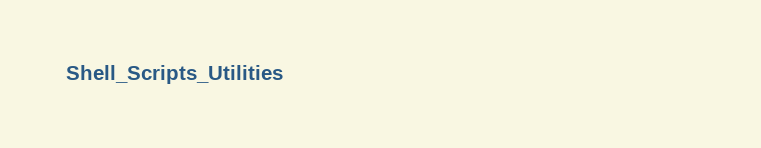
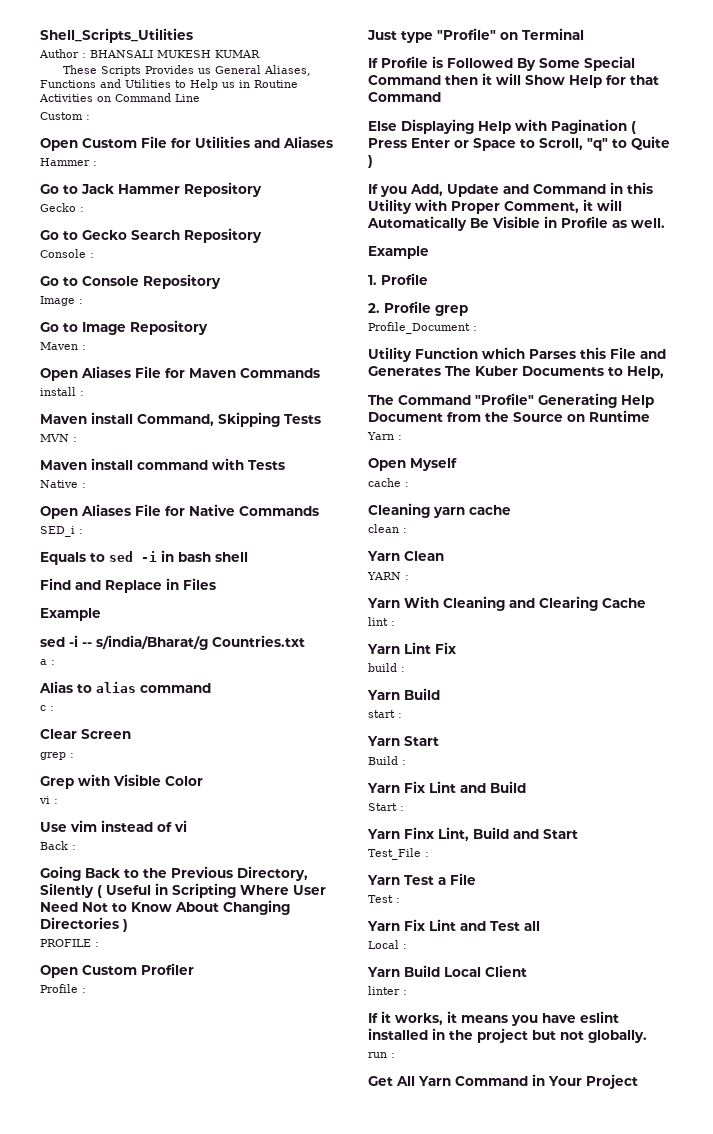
(283, 74) none -> [39,49,260,58] [63,65,312,76] [40,79,298,90] [39,93,200,102] [40,112,90,120] [40,136,333,151] [40,158,97,166] [40,182,262,197] [40,203,84,212] [40,228,262,243] [40,249,94,258] [40,274,221,289] [40,296,83,306] [40,320,208,335] [40,342,86,350] [40,366,320,381] [40,387,84,396] [40,412,321,427] [40,434,77,442] [40,458,285,470] [40,480,86,488] [40,504,319,519] [40,526,83,537] [40,550,248,565] [40,578,216,593] [40,608,101,621] [40,635,305,650] [40,659,55,665] [39,681,211,693] [40,705,54,711] [40,729,131,739] [40,752,74,760] [40,774,203,789] [39,796,58,804] [40,820,187,832] [40,841,76,850] [40,866,308,881] [40,883,326,898] [40,900,290,915] [40,917,128,932] [40,939,99,947] [40,963,194,978] [40,984,86,993] [367,28,584,43] [368,56,635,71] [368,73,659,88] [368,92,441,102] [368,119,636,134] [368,136,670,151] [368,155,373,168] [368,182,653,197] [368,199,622,214] [367,216,665,231] [368,246,429,259] [368,273,428,285] [368,301,468,316] [368,322,477,334] [368,347,666,362] [368,366,664,379] [368,393,654,408] [368,410,650,422] [367,432,402,440] [368,458,457,471] [368,478,409,487] [368,503,511,518] [368,524,407,533] [367,551,444,561] [367,572,409,580] [367,596,646,611] [368,617,395,626] [367,642,456,654] [368,663,405,672] [367,688,440,700] [368,710,402,718] [367,736,439,746] [368,756,406,765] [367,781,526,793] [368,803,404,811] [367,827,578,841] [368,848,429,860] [367,873,476,885] [368,895,400,903] [367,919,540,931] [368,940,407,949] [367,965,527,977] [368,986,407,995] [368,1011,619,1026] [368,1028,647,1043] [368,1052,395,1058] [368,1074,638,1089] // Author : BHANSALI MUKESH KUMAR // These Scripts Provides us General Aliases, Functions and Utilities to Help us in Routine Activities on Command Line // Custom : // Open Custom File for Utilities and Aliases // Hammer : // Go to Jack Hammer Repository // Gecko : // Go to Gecko Search Repository // Console : // Go to Console Repository // Image : // Go to Image Repository // Maven : // Open Aliases File for Maven Commands // install : // Maven install Command, Skipping Tests // MVN : // Maven install command with Tests // Native : // Open Aliases File for Native Commands // SED_i : // Equals to sed -i in bash shell // Find and Replace in Files // Example // sed -i -- s/india/Bharat/g Countries.txt // a : // Alias to alias command // c : // Clear Screen // grep : // Grep with Visible Color // vi : // Use vim instead of vi // Back : // Going Back to the Previous Directory, Silently ( Useful in Scripting Where User Need Not to Know About Changing Directories ) // PROFILE : // Open Custom Profiler // Profile : // Just type "Profile" on Terminal // If Profile is Followed By Some Special Command then it will Show Help for that Command // Else Displaying Help with Pagination ( Press Enter or Space to Scroll, "q" to Quite ) // If you Add, Update and Command in this Utility with Proper Comment, it will Automatically Be Visible in Profile as well. // Example // 1. Profile // 2. Profile grep // Profile_Document : // Utility Function which Parses this File and Generates The Kuber Documents to Help, // The Command "Profile" Generating Help Document from the Source on Runtime // Yarn : // Open Myself // cache : // Cleaning yarn cache // clean : // Yarn Clean // YARN : // Yarn With Cleaning and Clearing Cache // lint : // Yarn Lint Fix // build : // Yarn Build // start : // Yarn Start // Build : // Yarn Fix Lint and Build // Start : // Yarn Finx Lint, Build and Start // Test_File : // Yarn Test a File // Test : // Yarn Fix Lint and Test all // Local : // Yarn Build Local Client // linter : // If it works, it means you have eslint installed in the project but not globally. // run : // Get All Yarn Command in Your Project

